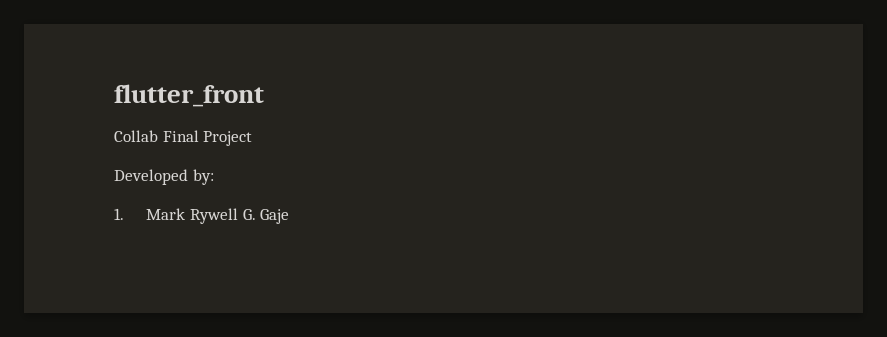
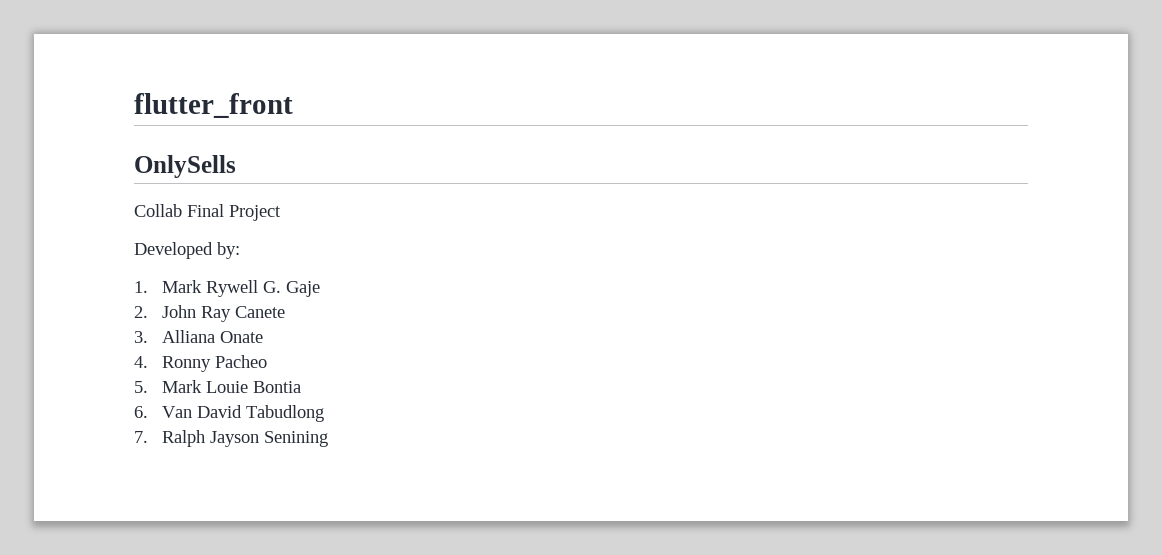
(264, 95) none -> [134,155,236,178] // OnlySells
(290, 216) none -> [134,305,285,322] [134,330,263,343] [134,355,267,372] [134,380,301,393] [134,405,324,422] [134,430,328,447] // 2. John Ray Canete // 3. Alliana Onate // 4. Ronny Pacheo // 5. Mark Louie Bontia // 6. Van David Tabudlong // 7. Ralph Jayson Senining

